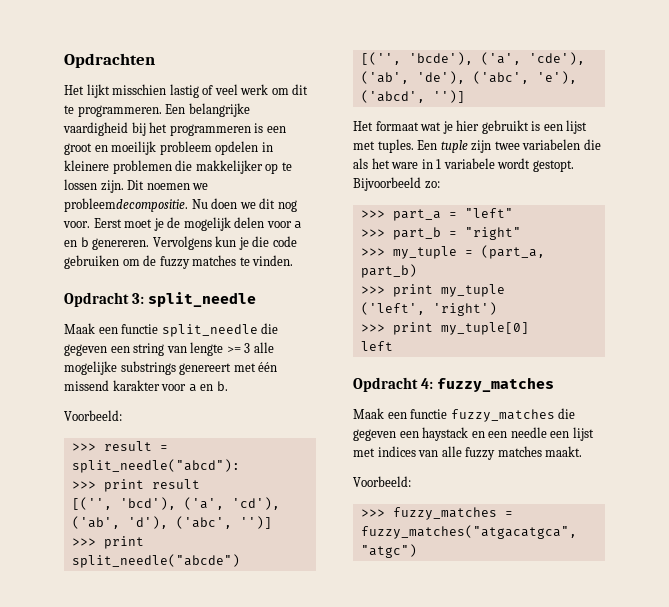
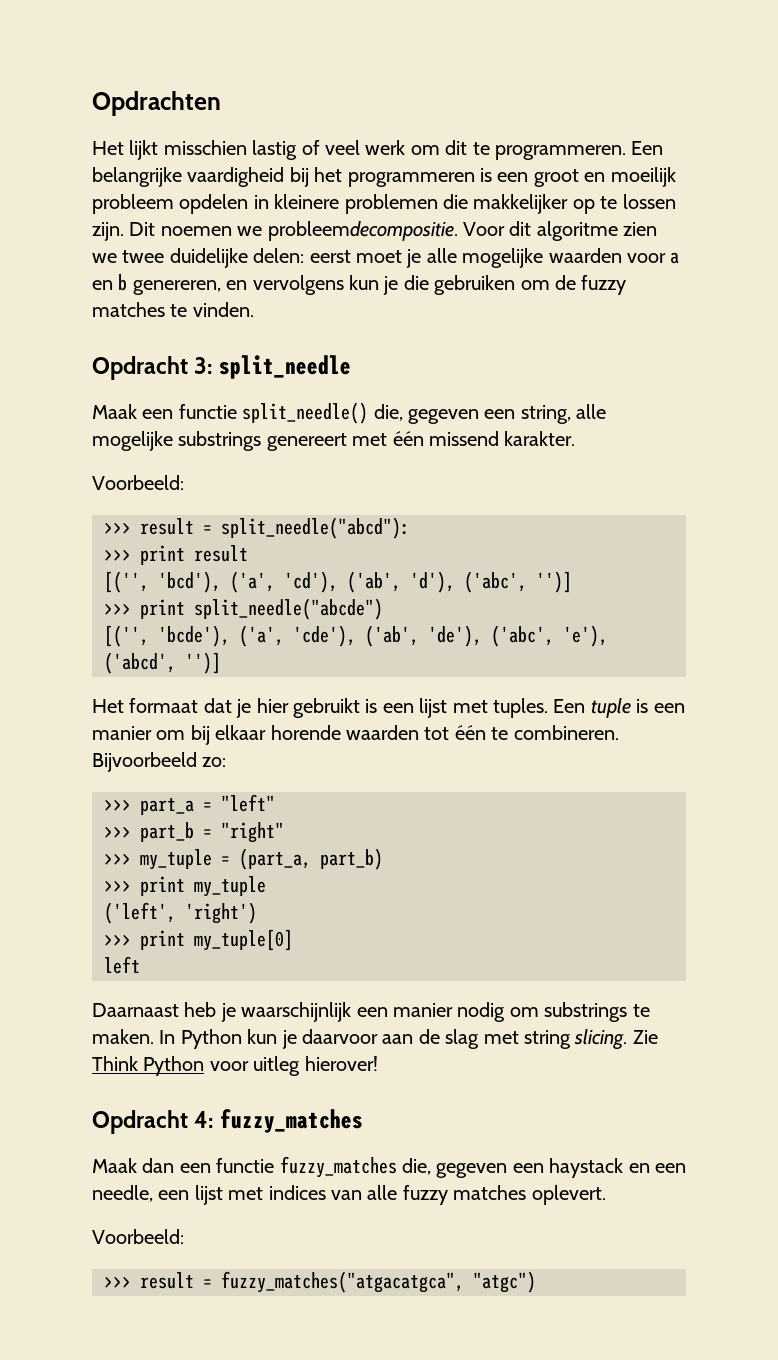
[191,198,297,212] [63,217,265,231] Nu doen we dit nog voor. Eerst moet je de mogelijk delen -> [463,221,658,241] [92,248,622,268] Voor dit algoritme zien we twee duidelijke delen: eerst moet je alle mogelijke waarden
[92,236,212,250] genereren. Vervolgens -> [132,275,344,295] genereren, en vervolgens
[272,236,297,247] code -> (429, 282) none
[161,323,279,337] [64,342,251,356] split_needle die gegeven een string van lengte >= 3 -> [242,402,571,424] split_needle() die, gegeven een string,
[112,380,228,392] karakter voor a en b. -> [504,431,576,446] karakter.
[420,122,442,131] wat -> [203,698,232,713] dat
[471,139,601,153] [353,158,574,172] zijn twee variabelen die als het ware in 1 variabele wordt gestopt. -> [636,699,685,713] [92,725,619,745] is een manier om bij elkaar horende waarden tot één te combineren.
(393, 346) none -> [92,1002,650,1022] [92,1029,658,1050] [92,1056,378,1076] // Daarnaast heb je waarschijnlijk een manier nodig om substrings te maken. In Python kun je daarvoor aan de slag met string slicing. Zie Think Python voor uitleg hierover!
(384, 413) none -> [142,1158,175,1173] dan
[558,408,576,419] die -> [402,1158,431,1175] die,
[510,427,547,438] needle -> [92,1185,153,1202] needle,
[545,446,583,457] [353,476,411,487] [360,507,497,520] maakt. // Voorbeeld: // >>> fuzzy_matches -> [531,1185,606,1205] [92,1229,184,1244] [104,1272,194,1289] oplevert. // Voorbeeld: // >>> result

